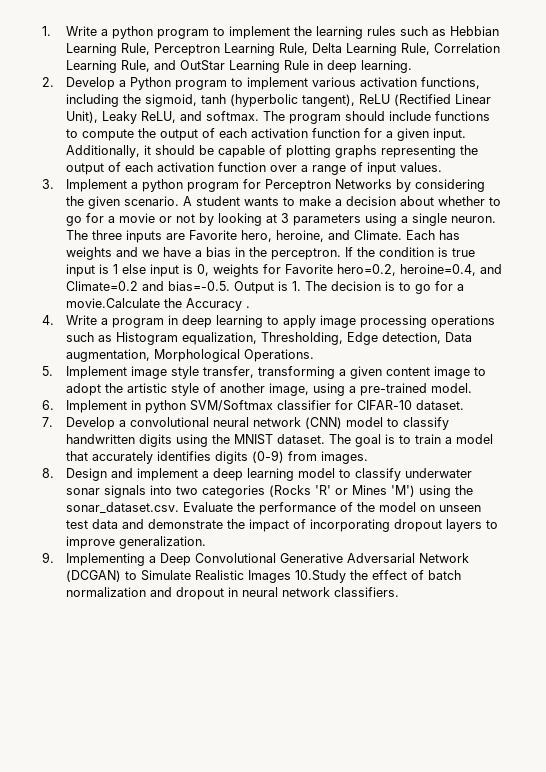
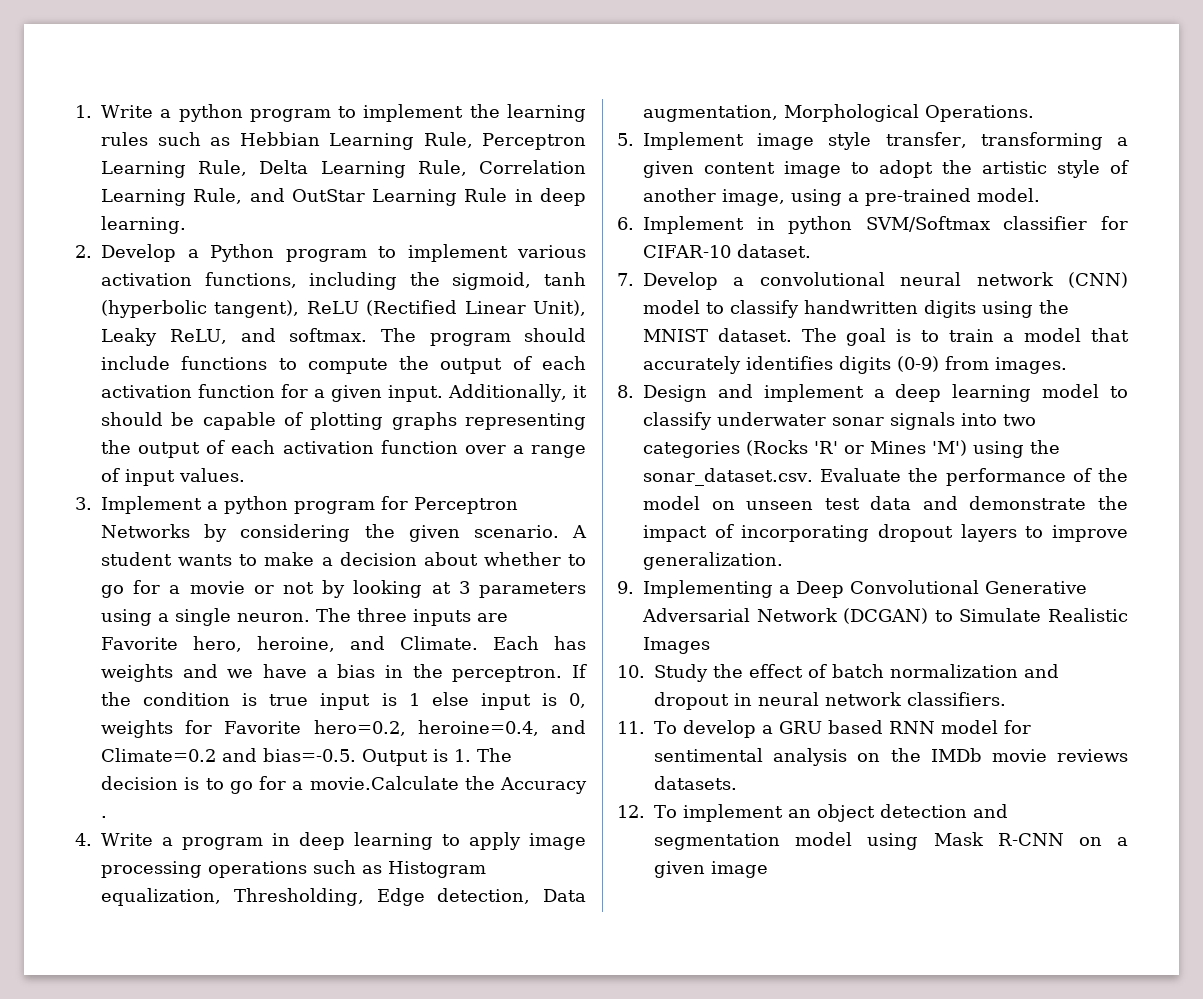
[295,570,347,583] 10.Study -> [617,664,708,682] // 10. Study
(400, 592) none -> [617,720,1031,738] [654,748,1128,766] [654,776,737,790] [617,804,1008,822] [654,832,1128,850] [654,861,768,878] // 11. To develop a GRU based RNN model for sentimental analysis on the IMDb movie reviews datasets. // 12. To implement an object detection and segmentation model using Mask R-CNN on a given image

